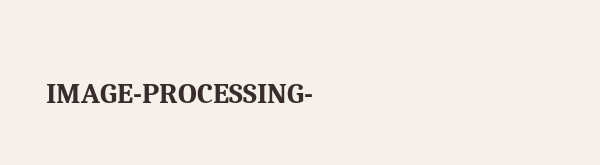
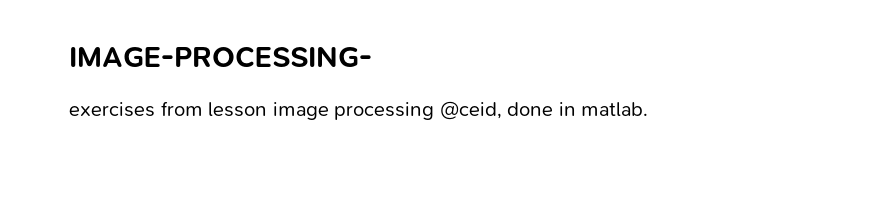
(313, 93) none -> [69,101,649,120] // exercises from lesson image processing @ceid, done in matlab.

